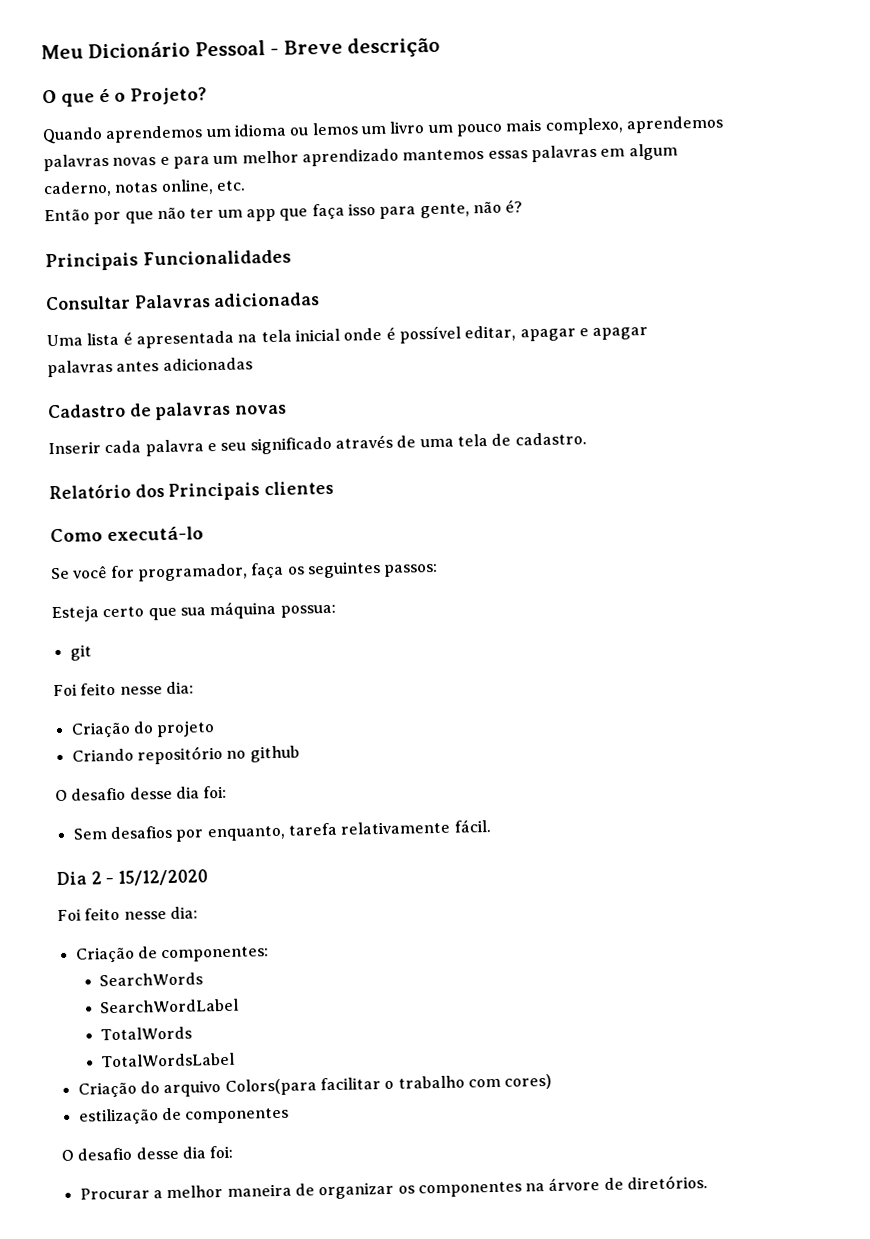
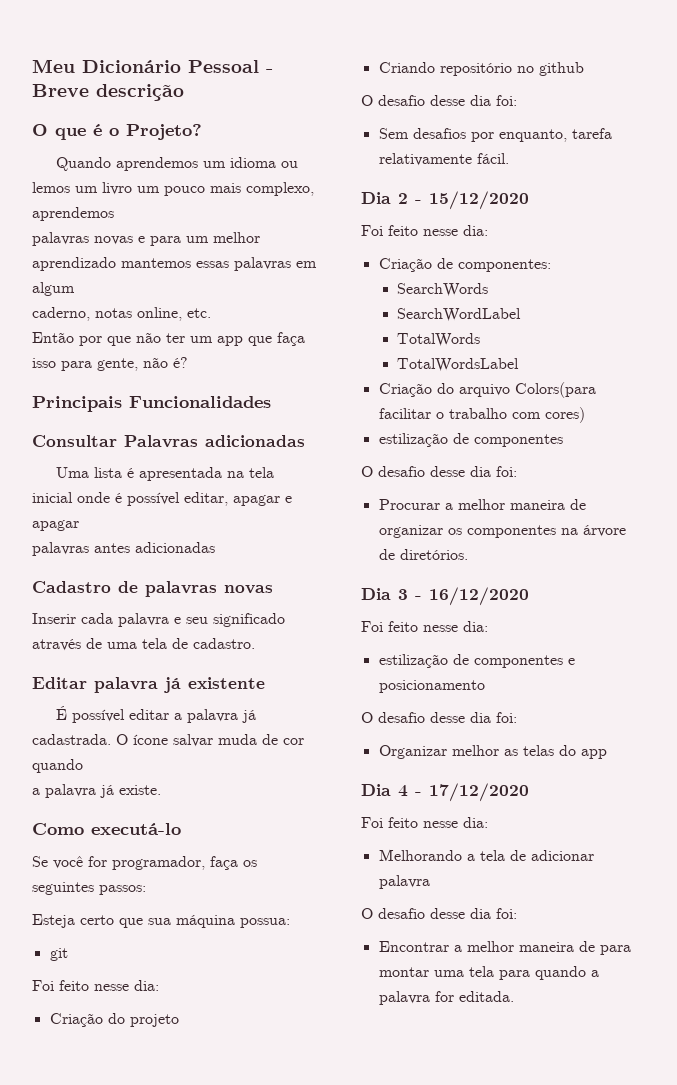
[49,480,335,501] Relatório dos Principais clientes -> [32,677,265,693] [55,706,256,723] [32,734,304,747] [32,759,83,773] [32,784,161,798] Editar palavra já existente // É possível editar a palavra já cadastrada. O ícone salvar muda de cor quando // a palavra já existe.
(709, 1182) none -> [361,587,529,606] [361,621,488,632] [378,654,575,668] [378,680,485,693] [361,712,517,723] [378,745,607,759] [361,783,529,802] [361,817,488,828] [378,849,594,861] [378,875,430,889] [361,908,517,919] [378,941,631,955] [378,966,599,980] [378,991,514,1005] // Dia 3 - 16/12/2020 // Foi feito nesse dia: // estilização de componentes e posicionamento // O desafio desse dia foi: // Organizar melhor as telas do app // Dia 4 - 17/12/2020 // Foi feito nesse dia: // Melhorando a tela de adicionar palavra // O desafio desse dia foi: // Encontrar a melhor maneira de para montar uma tela para quando a palavra for editada.

